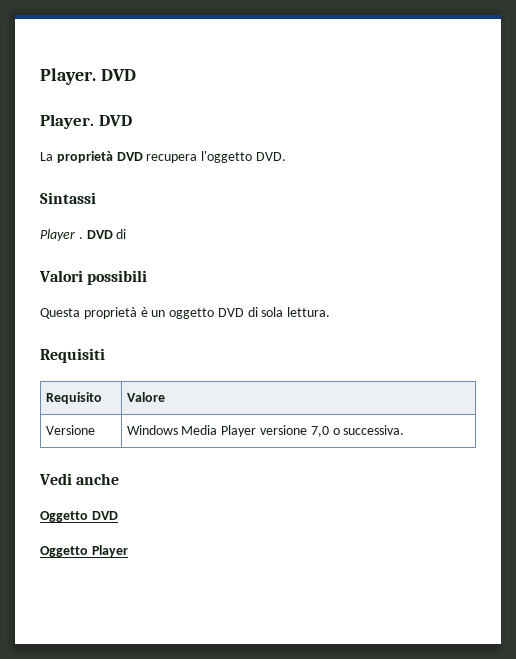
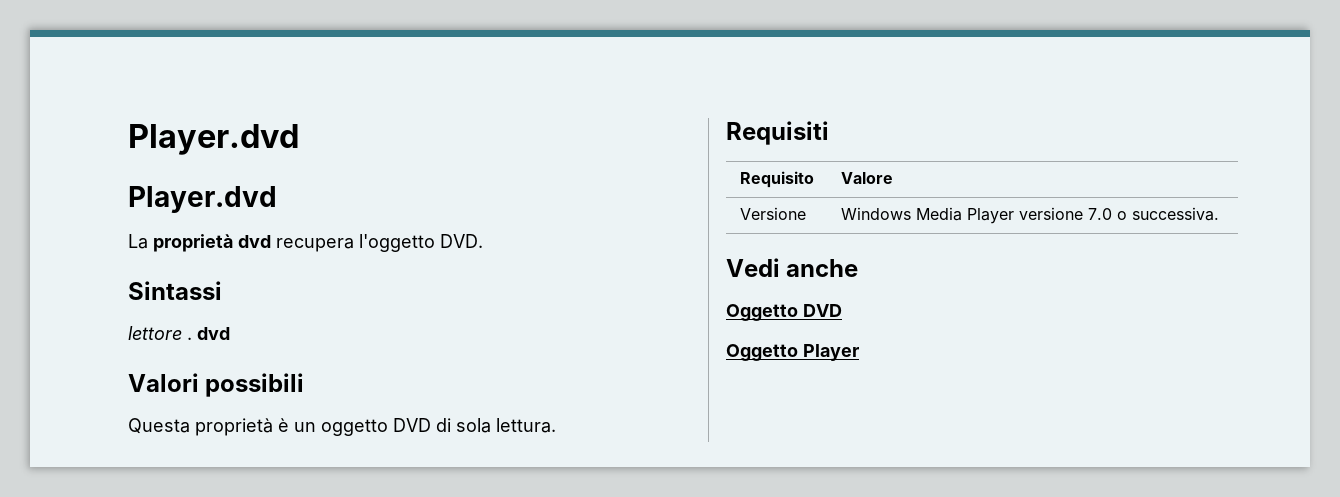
[40,68,136,85] [40,114,132,129] Player. DVD // Player. DVD -> [128,124,299,155] [128,186,277,213] Player.dvd // Player.dvd
[116,152,143,161] DVD -> [238,235,271,248] dvd
[40,229,127,241] Player . DVD di -> [128,326,230,340] lettore . dvd
[310,426,329,437] 7,0 -> [1087,208,1112,220] 7.0

